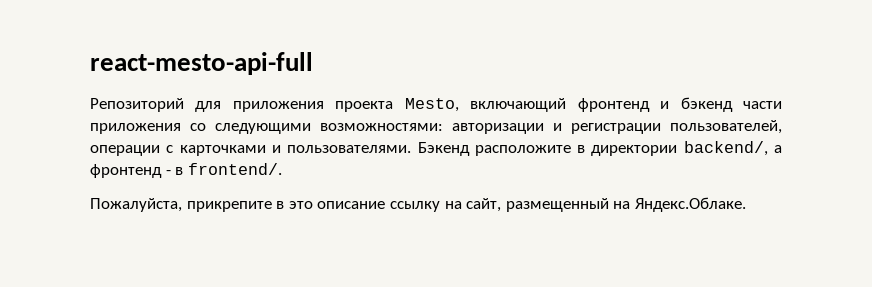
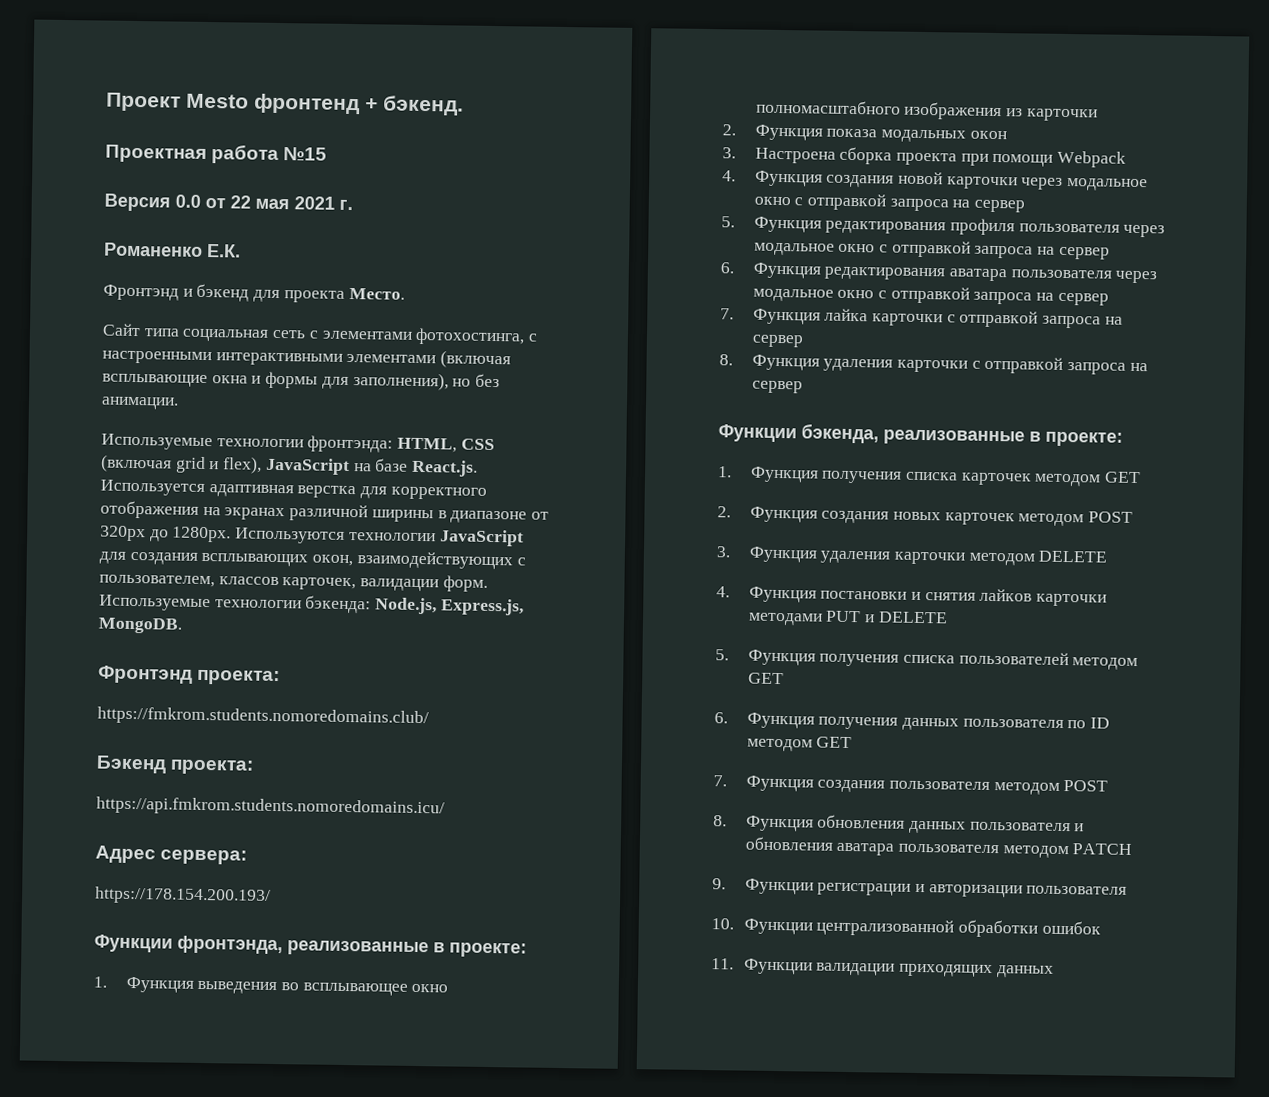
[90,52,313,75] [90,97,783,112] [90,120,782,134] [90,141,782,156] [90,163,282,178] [90,197,746,212] react-mesto-api-full // Репозиторий для приложения проекта Mesto, включающий фронтенд и бэкенд части приложения со следующими возможностями: авторизации и регистрации пользователей, операции с карточками и пользователями. Бэкенд расположите в директории backend/, а фронтенд - в frontend/. // Пожалуйста, прикрепите в это описание ссылку на сайт, размещенный на Яндекс.Облаке. -> [106,92,464,116] [105,144,328,165] [104,193,353,212] [104,242,241,258] [103,283,405,303] [102,323,538,346] [102,350,512,369] [102,371,501,391] [101,396,179,410] [101,433,495,453] [101,454,479,477] [100,479,487,500] [100,500,550,524] [100,525,524,547] [99,551,526,570] [99,574,488,592] [99,594,524,616] [98,617,182,634] [98,665,281,686] [97,706,429,728] [96,755,255,775] [96,796,445,818] [95,845,248,865] [95,886,271,905] [94,934,527,958] [93,976,449,996] [755,99,1098,122] [722,124,1007,143] [722,146,1127,168] [722,170,1149,192] [753,193,1026,213] [721,216,1166,238] [753,240,1110,260] [720,262,1158,284] [752,286,1109,306] [720,308,1123,329] [751,334,803,348] [719,354,1148,375] [751,380,803,394] [718,423,1123,447] [718,466,1142,487] [717,506,1134,527] [716,546,1109,566] [716,586,1108,607] [747,610,948,626] [715,649,1139,671] [747,672,784,685] [714,712,1111,731] [746,736,853,752] [713,775,1109,795] [713,814,1085,834] [744,836,1133,859] [712,878,1128,898] [711,918,1101,938] [711,958,1054,978] Проект Mesto фронтенд + бэкенд. // Проектная работа №15 // Версия 0.0 от 22 мая 2021 г. // Романенко Е.К. // Фронтэнд и бэкенд для проекта Место. // Сайт типа социальная сеть с элементами фотохостинга, с настроенными интерактивными элементами (включая всплывающие окна и формы для заполнения), но без анимации. // Используемые технологии фронтэнда: HTML, CSS (включая grid и flex), JavaScript на базе React.js. Используется адаптивная верстка для корректного отображения на экранах различной ширины в диапазоне от 320px до 1280px. Используются технологии JavaScript для создания всплывающих окон, взаимодействующих с пользователем, классов карточек, валидации форм. Используемые технологии бэкенда: Node.js, Express.js, MongoDB. // Фронтэнд проекта: // https://fmkrom.students.nomoredomains.club/ // Бэкенд проекта: // https://api.fmkrom.students.nomoredomains.icu/ // Адрес сервера: // https://178.154.200.193/ // Функции фронтэнда, реализованные в проекте: // 1. Функция выведения во всплывающее окно полномасштабного изображения из карточки // 2. Функция показа модальных окон // 3. Настроена сборка проекта при помощи Webpack // 4. Функция создания новой карточки через модальное окно с отправкой запроса на сервер // 5. Функция редактирования профиля пользователя через модальное окно с отправкой запроса на сервер // 6. Функция редактирования аватара пользователя через модальное окно с отправкой запроса на сервер // 7. Функция лайка карточки с отправкой запроса на сервер // 8. Функция удаления карточки с отправкой запроса на сервер // Функции бэкенда, реализованные в проекте: // 1. Функция получения списка карточек методом GET // 2. Функция создания новых карточек методом POST // 3. Функция удаления карточки методом DELETE // 4. Функция постановки и снятия лайков карточки методами PUT и DELETE // 5. Функция получения списка пользователей методом GET // 6. Функция получения данных пользователя по ID методом GET // 7. Функция создания пользователя методом POST // 8. Функция обновления данных пользователя и обновления аватара пользователя методом PATCH // 9. Функции регистрации и авторизации пользователя // 10. Функции централизованной обработки ошибок // 11. Функции валидации приходящих данных

